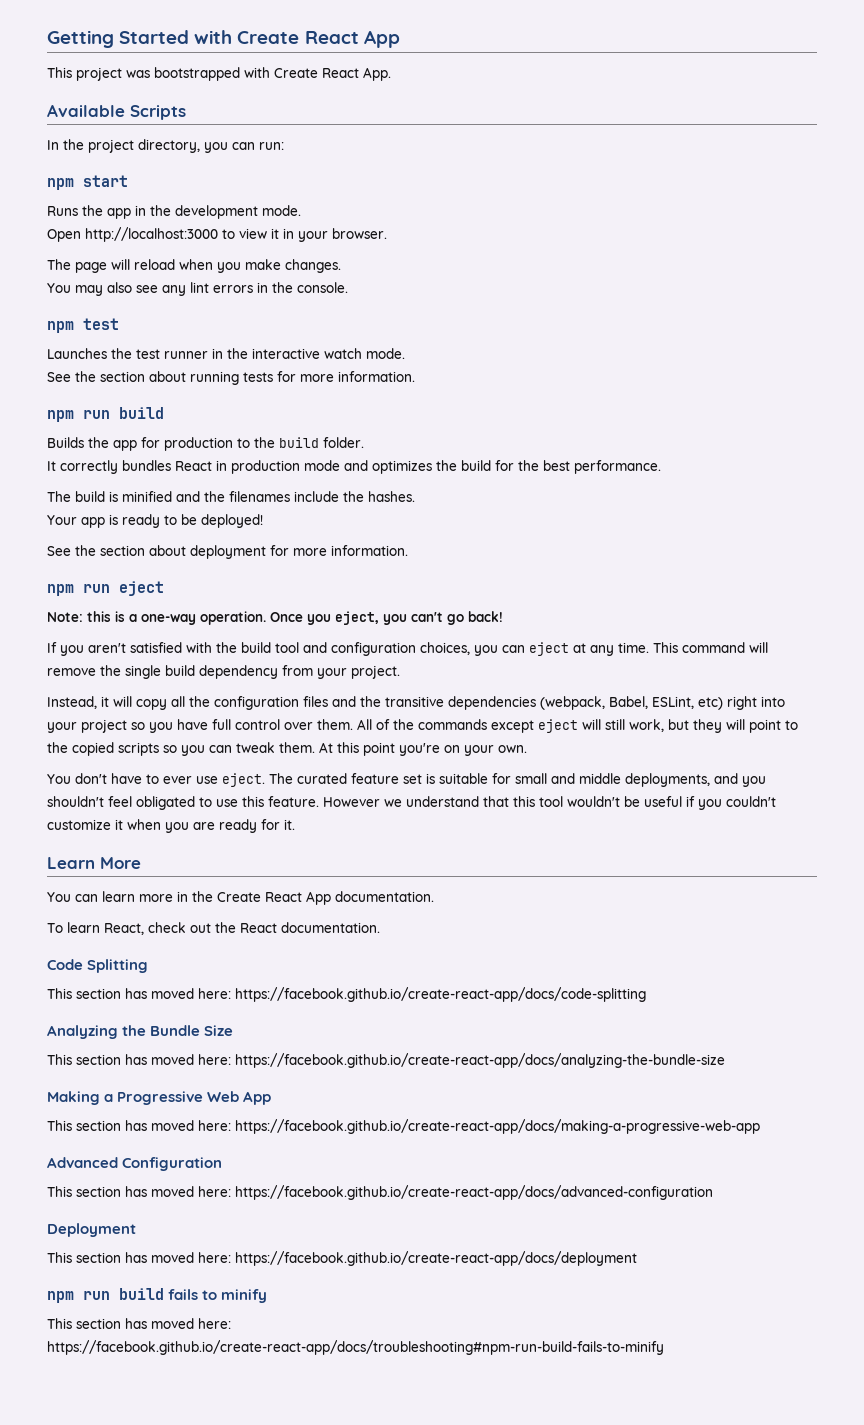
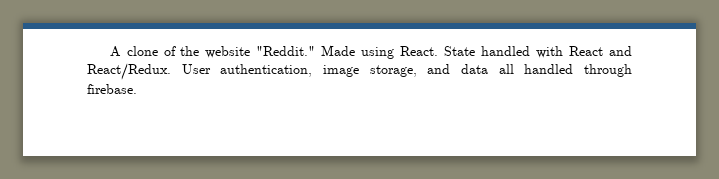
[47,30,400,48] [47,67,391,81] [47,104,186,120] [47,139,284,153] [47,175,128,190] [47,205,301,219] [47,227,387,242] [47,259,341,273] [47,282,348,296] [47,318,119,333] [47,348,405,359] [47,371,415,385] [47,407,164,422] [47,437,364,451] [47,460,661,474] [47,491,415,502] [47,514,263,528] [47,545,408,559] [47,581,164,596] [47,611,503,625] [47,642,768,656] [47,665,400,679] [47,696,785,710] [47,719,798,733] [47,742,527,756] [47,773,766,787] [47,796,776,810] [47,819,295,833] [47,857,141,869] [47,891,434,905] [47,922,380,935] [47,959,149,973] [47,987,646,1002] [47,1025,234,1039] [47,1053,725,1068] [47,1091,272,1105] [47,1119,760,1134] [47,1157,223,1171] [47,1185,713,1200] [47,1223,136,1237] [47,1251,637,1266] [47,1288,268,1303] [47,1318,231,1329] [47,1340,664,1355] Getting Started with Create React App // This project was bootstrapped with Create React App. // Available Scripts // In the project directory, you can run: // npm start // Runs the app in the development mode. // Open http://localhost:3000 to view it in your browser. // The page will reload when you make changes. // You may also see any lint errors in the console. // npm test // Launches the test runner in the interactive watch mode. // See the section about running tests for more information. // npm run build // Builds the app for production to the build folder. // It correctly bundles React in production mode and optimizes the build for the best performance. // The build is minified and the filenames include the hashes. // Your app is ready to be deployed! // See the section about deployment for more information. // npm run eject // Note: this is a one-way operation. Once you eject, you can't go back! // If you aren't satisfied with the build tool and configuration choices, you can eject at any time. This command will remove the single build dependency from your project. // Instead, it will copy all the configuration files and the transitive dependencies (webpack, Babel, ESLint, etc) right into your project so you have full control over them. All of the commands except eject will still work, but they will point to the copied scripts so you can tweak them. At this point you're on your own. // You don't have to ever use eject. The curated feature set is suitable for small and middle deployments, and you shouldn't feel obligated to use this feature. However we understand that this tool wouldn't be useful if you couldn't customize it when you are ready for it. // Learn More // You can learn more in the Create React App documentation. // To learn React, check out the React documentation. // Code Splitting // This section has moved here: https://facebook.github.io/create-react-app/docs/code-splitting // Analyzing the Bundle Size // This section has moved here: https://facebook.github.io/create-react-app/docs/analyzing-the-bundle-size // Making a Progressive Web App // This section has moved here: https://facebook.github.io/create-react-app/docs/making-a-progressive-web-app // Advanced Configuration // This section has moved here: https://facebook.github.io/create-react-app/docs/advanced-configuration // Deployment // This section has moved here: https://facebook.github.io/create-react-app/docs/deployment // npm run build fails to minify // This section has moved here: https://facebook.github.io/create-react-app/docs/troubleshooting#npm-run-build-fails-to-minify -> [109,45,632,59] [87,63,633,80] [87,84,137,94] A clone of the website "Reddit." Made using React. State handled with React and React/Redux. User authentication, image storage, and data all handled through firebase.

